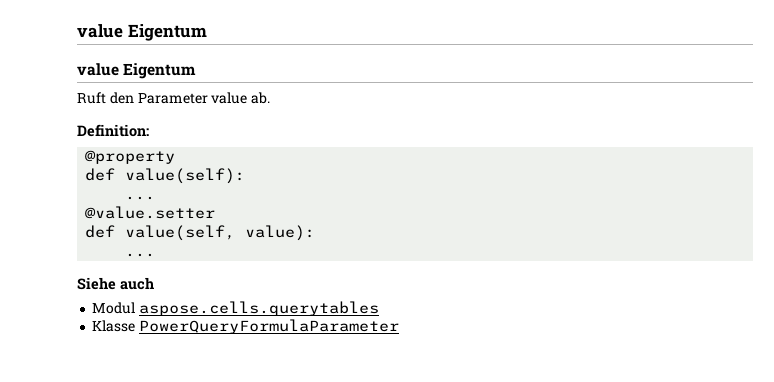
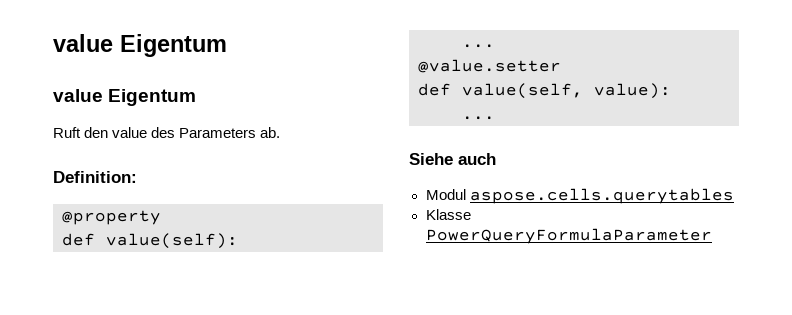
[137,92,248,104] Parameter value -> [112,127,257,138] value des Parameters

